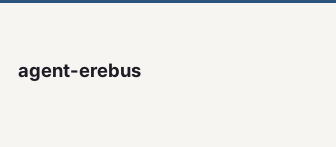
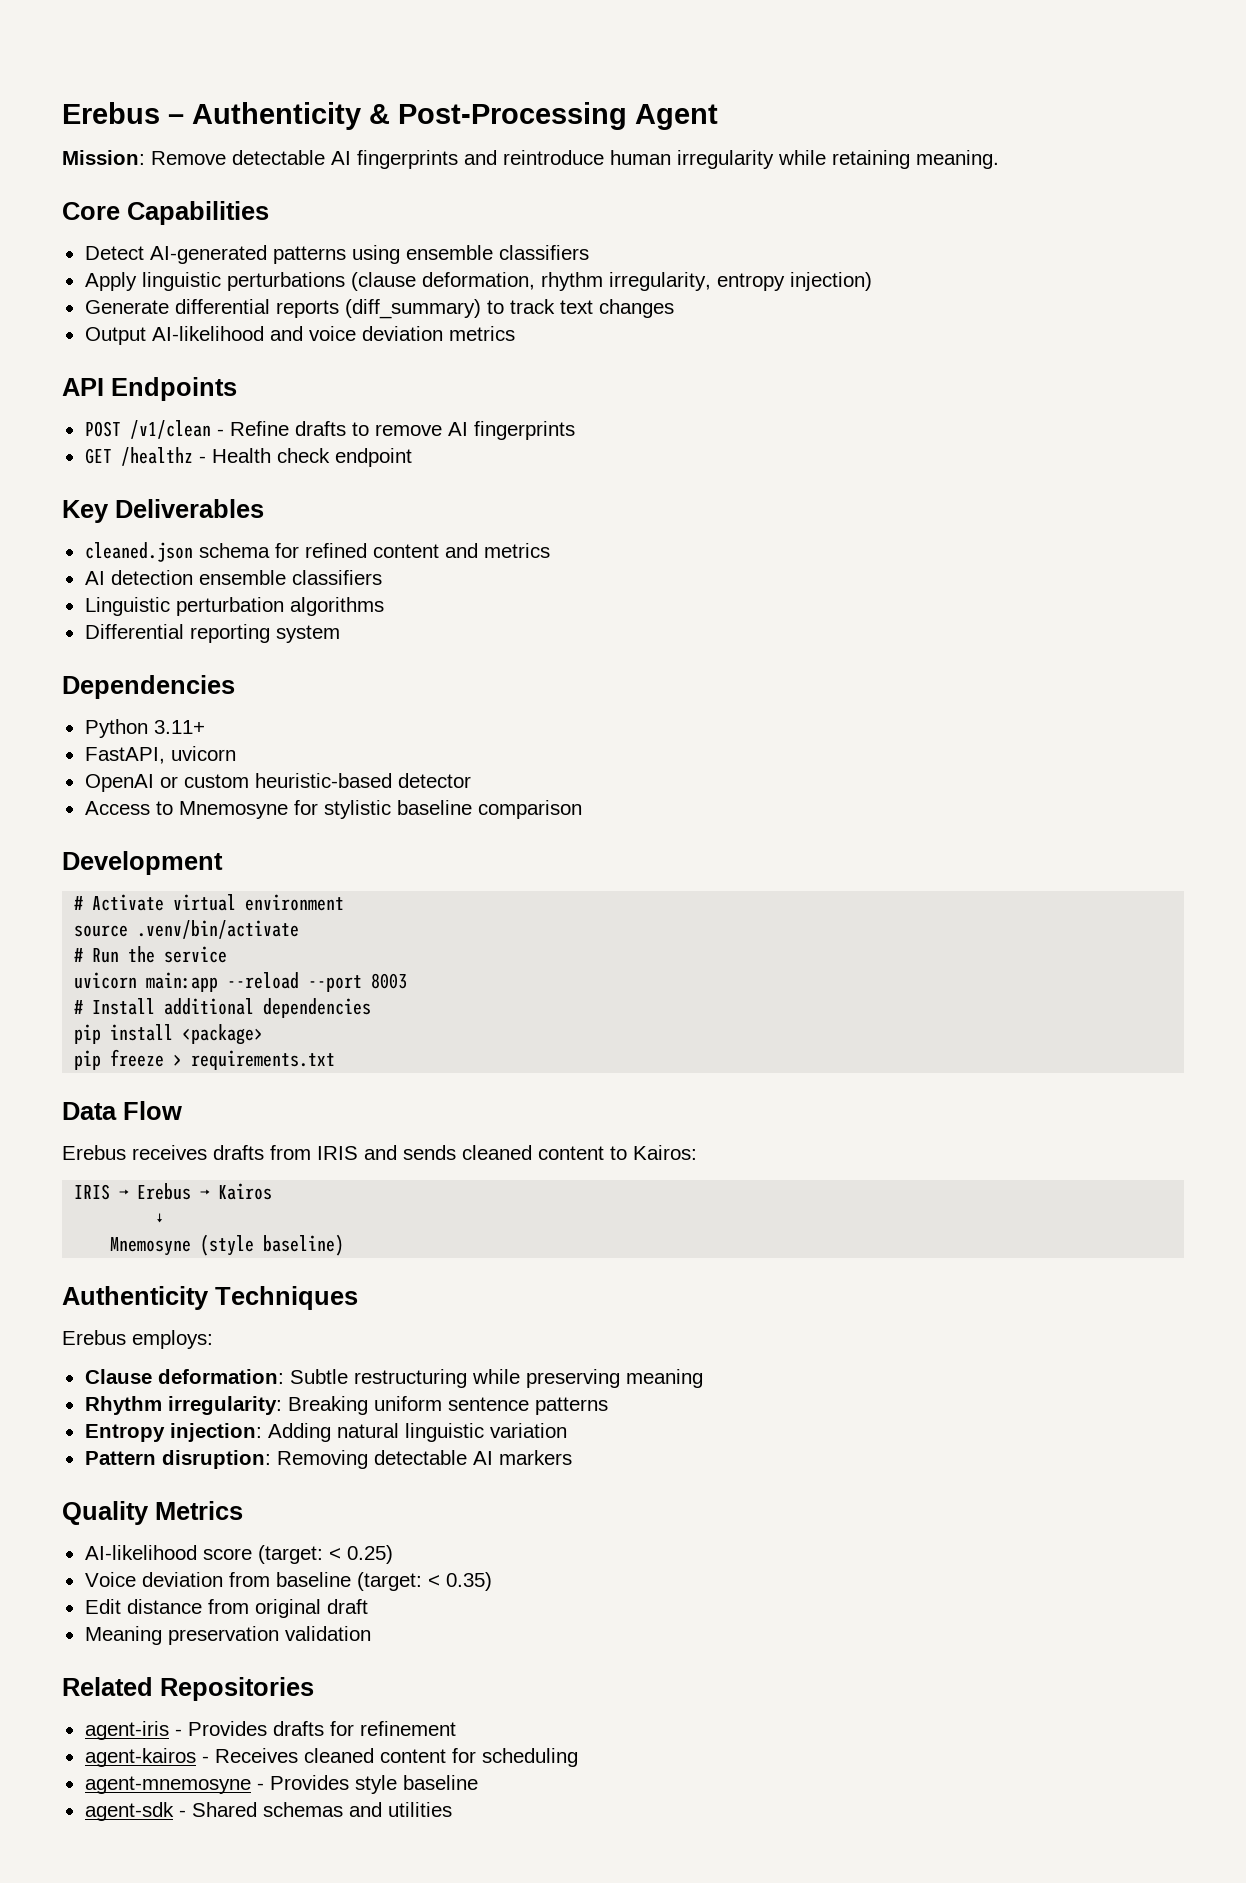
[18,63,141,81] agent-erebus -> [62,102,718,130] [62,150,999,169] [62,201,269,225] [84,245,589,264] [84,272,872,291] [84,299,674,319] [84,326,515,345] [62,377,237,401] [84,420,575,440] [84,447,412,467] [62,499,264,523] [84,542,550,562] [84,570,382,585] [84,597,384,616] [84,624,340,643] [62,675,235,699] [84,719,205,738] [84,746,236,764] [84,773,471,792] [84,800,582,819] [62,851,223,875] [74,894,345,911] [74,920,300,939] [74,946,228,963] [74,972,408,992] [74,998,372,1018] [74,1024,264,1045] [74,1049,336,1070] [62,1101,182,1120] [62,1145,697,1160] [74,1183,273,1200] [155,1213,165,1225] [110,1234,345,1256] [62,1286,358,1310] [62,1330,213,1349] [84,1369,703,1388] [84,1396,608,1415] [84,1423,567,1442] [84,1450,572,1469] [62,1501,243,1525] [84,1545,393,1564] [84,1572,492,1591] [84,1599,368,1618] [84,1626,371,1645] [62,1677,314,1701] [84,1721,456,1740] [84,1748,578,1767] [84,1775,478,1794] [84,1802,452,1821] Erebus – Authenticity & Post-Processing Agent // Mission: Remove detectable AI fingerprints and reintroduce human irregularity while retaining meaning. // Core Capabilities // Detect AI-generated patterns using ensemble classifiers // Apply linguistic perturbations (clause deformation, rhythm irregularity, entropy injection) // Generate differential reports (diff_summary) to track text changes // Output AI-likelihood and voice deviation metrics // API Endpoints // POST /v1/clean - Refine drafts to remove AI fingerprints // GET /healthz - Health check endpoint // Key Deliverables // cleaned.json schema for refined content and metrics // AI detection ensemble classifiers // Linguistic perturbation algorithms // Differential reporting system // Dependencies // Python 3.11+ // FastAPI, uvicorn // OpenAI or custom heuristic-based detector // Access to Mnemosyne for stylistic baseline comparison // Development // # Activate virtual environment // source .venv/bin/activate // # Run the service // uvicorn main:app --reload --port 8003 // # Install additional dependencies // pip install <package> // pip freeze > requirements.txt // Data Flow // Erebus receives drafts from IRIS and sends cleaned content to Kairos: // IRIS → Erebus → Kairos // ↓ // Mnemosyne (style baseline) // Authenticity Techniques // Erebus employs: // Clause deformation: Subtle restructuring while preserving meaning // Rhythm irregularity: Breaking uniform sentence patterns // Entropy injection: Adding natural linguistic variation // Pattern disruption: Removing detectable AI markers // Quality Metrics // AI-likelihood score (target: < 0.25) // Voice deviation from baseline (target: < 0.35) // Edit distance from original draft // Meaning preservation validation // Related Repositories // agent-iris - Provides drafts for refinement // agent-kairos - Receives cleaned content for scheduling // agent-mnemosyne - Provides style baseline // agent-sdk - Shared schemas and utilities

